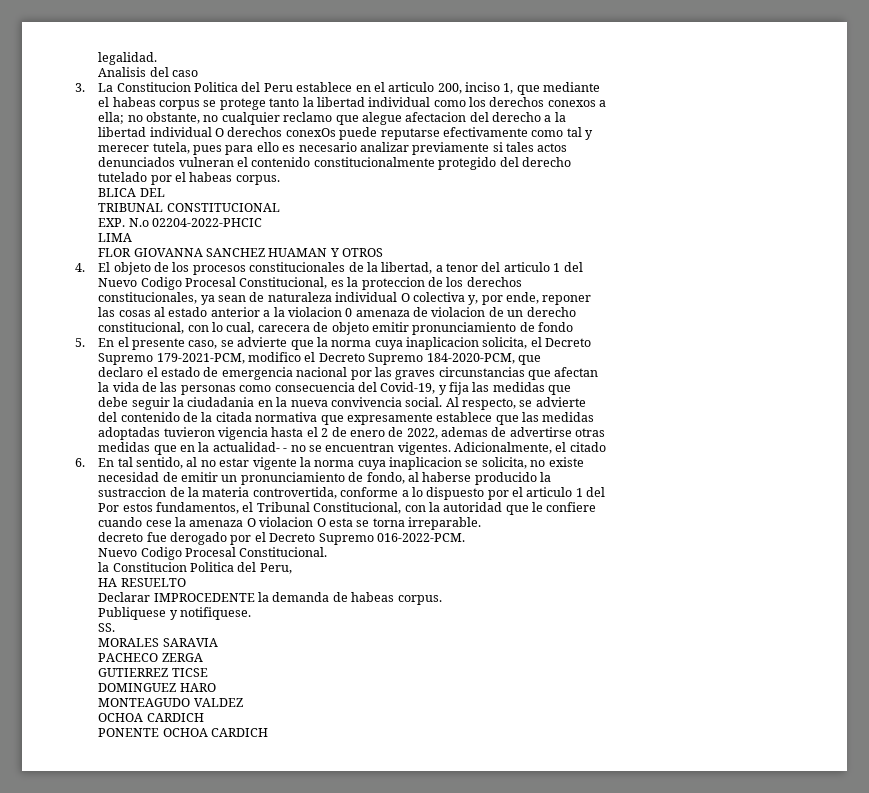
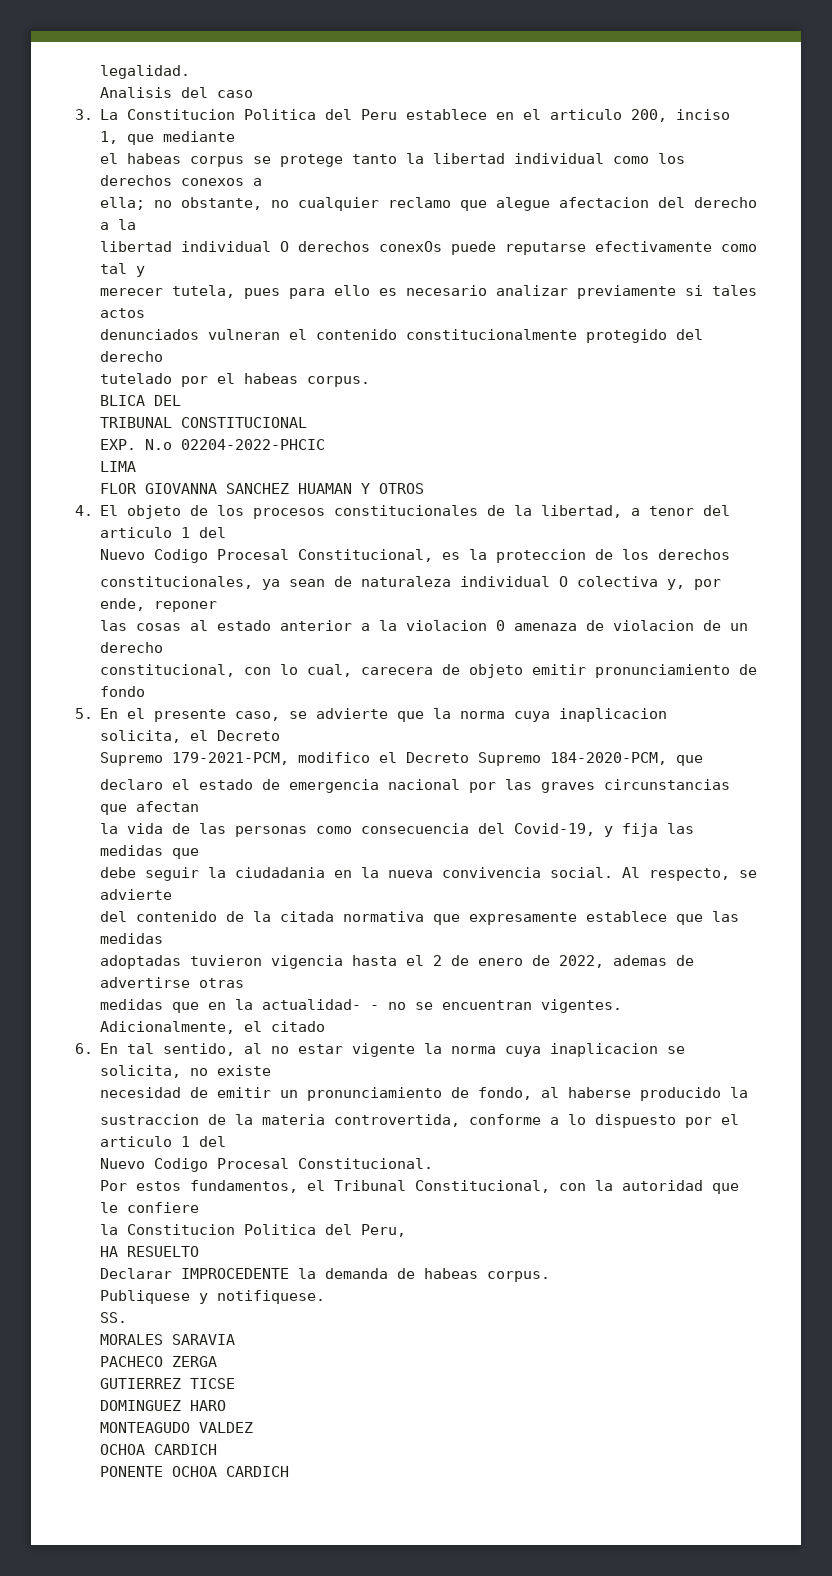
(606, 492) none -> [99,1158,433,1172] // Nuevo Codigo Procesal Constitucional.
[98,517,482,530] [98,532,465,545] [98,547,328,560] // cuando cese la amenaza O violacion O esta se torna irreparable. // decreto fue derogado por el Decreto Supremo 016-2022-PCM. // Nuevo Codigo Procesal Constitucional. -> (199, 1207) none

